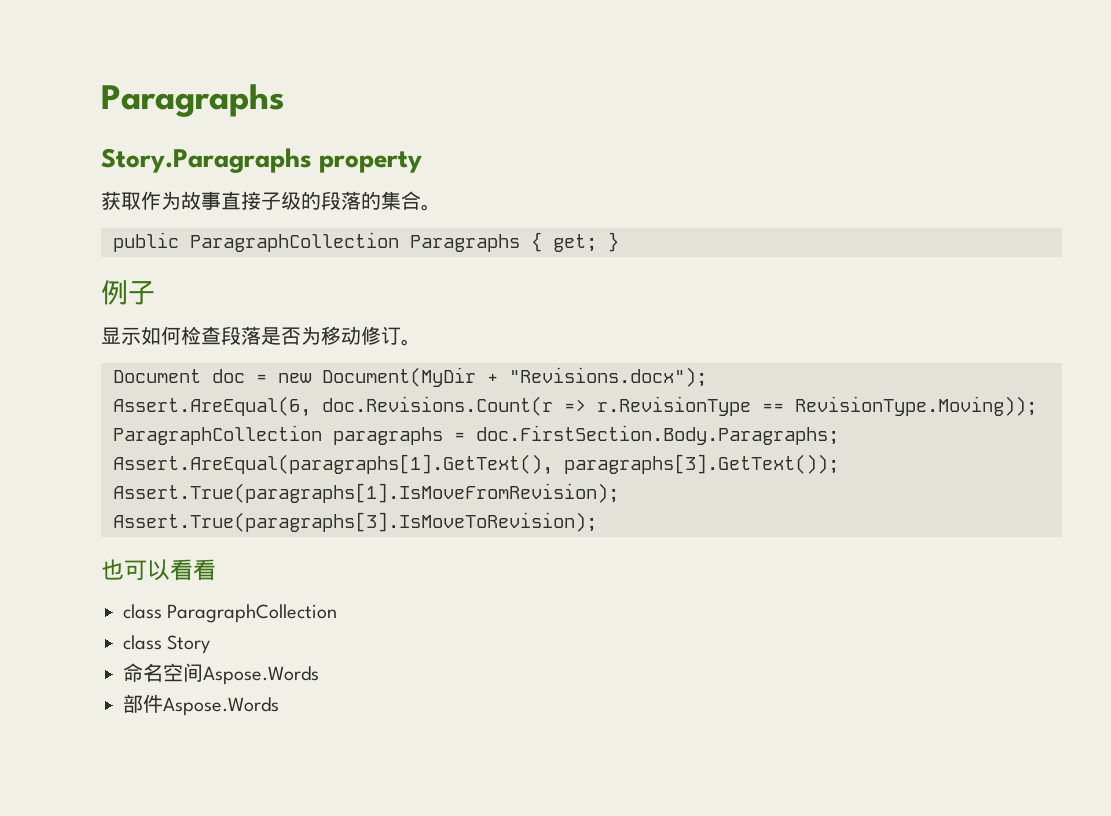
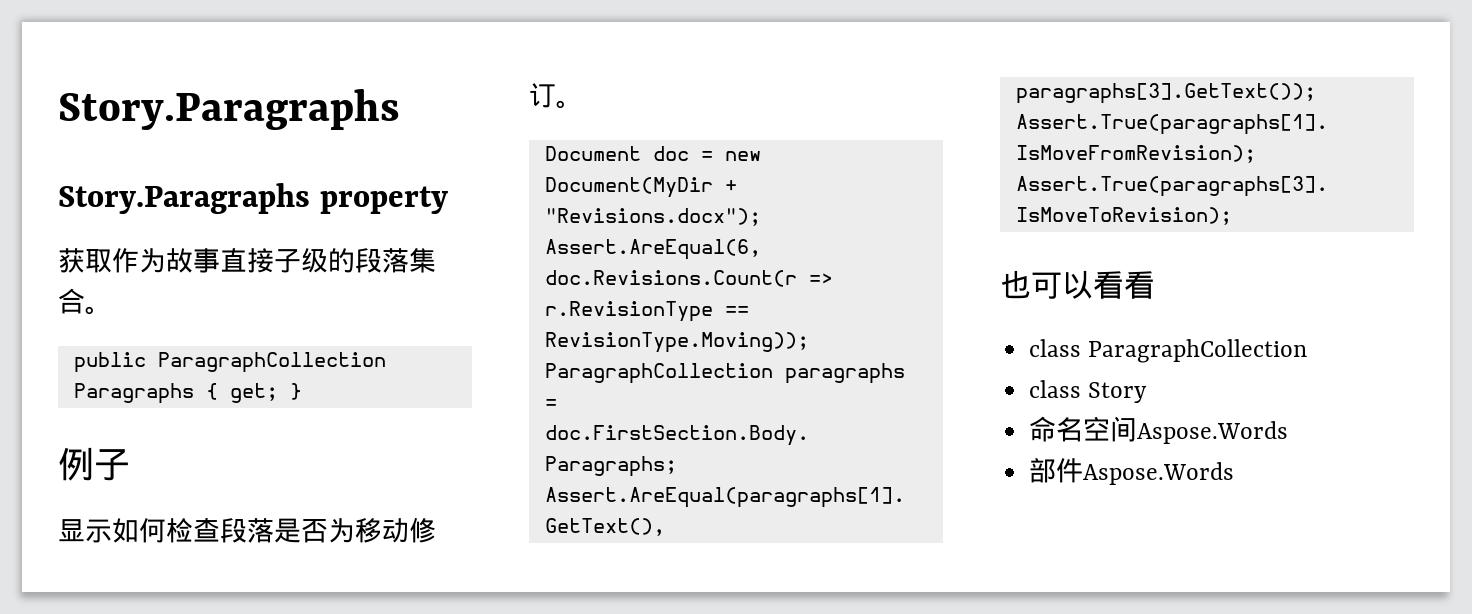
[101,84,284,117] Paragraphs -> [58,89,400,130] Story.Paragraphs
[361,191,381,210] 的 -> (409, 260) none

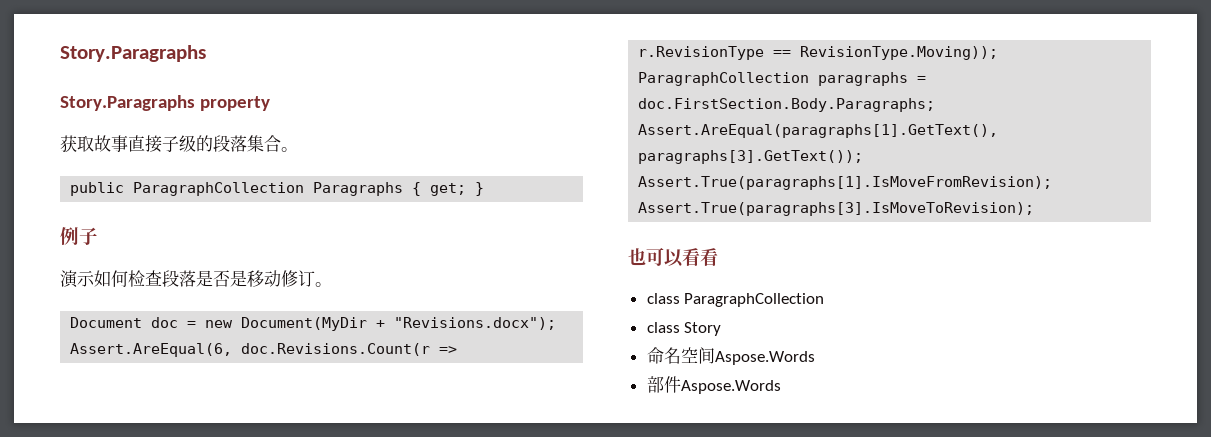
[112,248,166,273] 作为 -> (94, 143) none
[58,519,85,542] 显 -> [60,270,79,288] 演
[328,518,355,543] 为 -> [230,270,247,287] 是

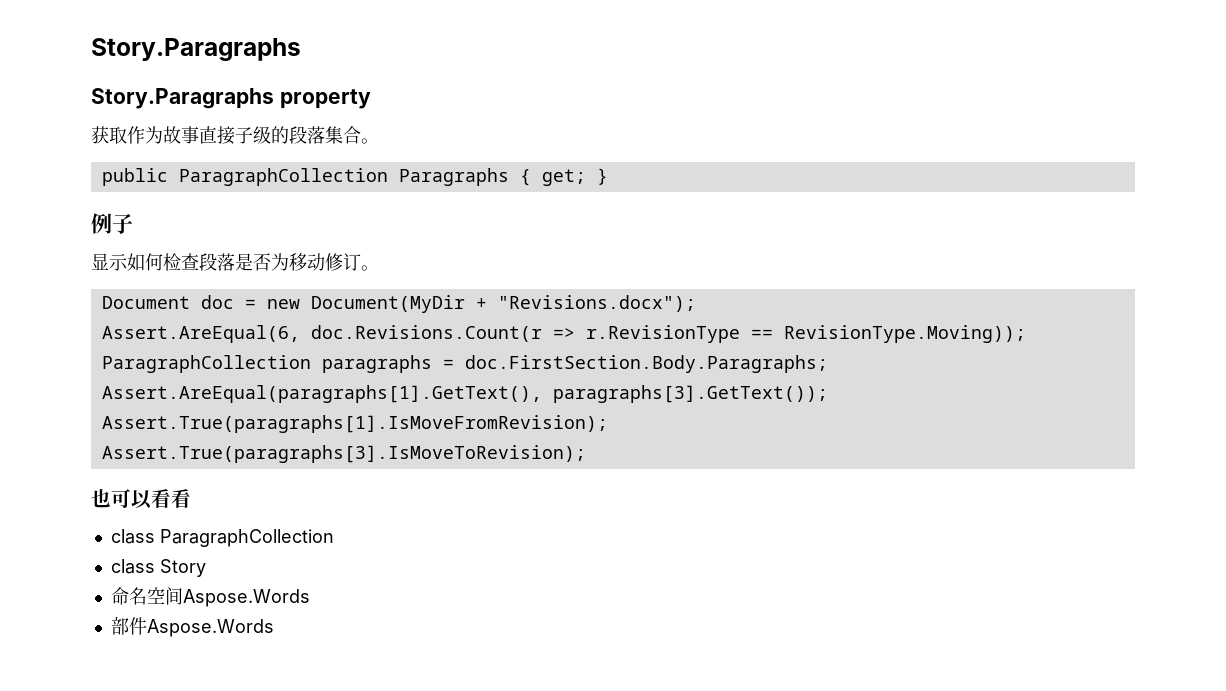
(94, 143) none -> [127,126,163,144] 作为
[60,270,79,288] 演 -> [91,253,109,270] 显
[230,270,247,287] 是 -> [271,253,289,271] 为

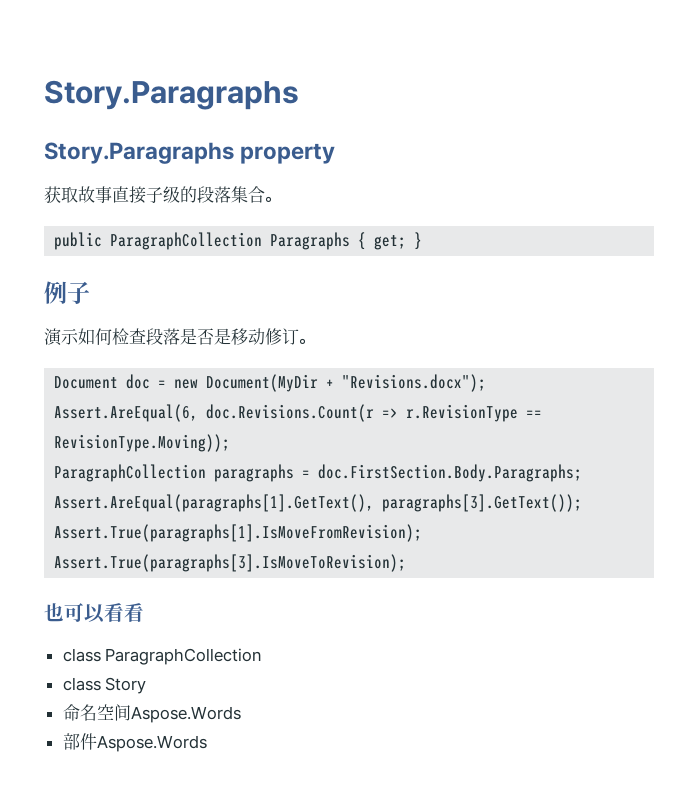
[127,126,163,144] 作为 -> (78, 194) none
[91,253,109,270] 显 -> [44,328,63,346] 演
[271,253,289,271] 为 -> [214,328,231,345] 是

